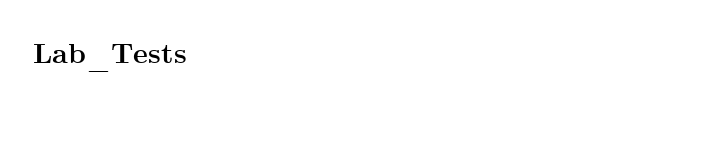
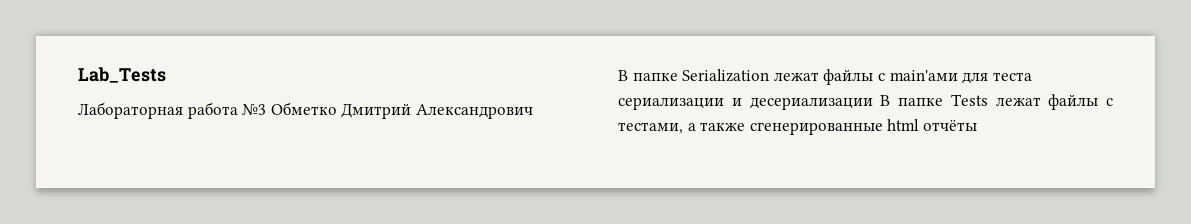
(187, 58) none -> [78,102,533,119] [618,69,1032,85] [618,94,1113,110] [618,119,977,135] // Лабораторная работа №3 Обметко Дмитрий Александрович // В папке Serialization лежат файлы с main'ами для теста сериализации и десериализации В папке Tests лежат файлы с тестами, а также сгенерированные html отчёты

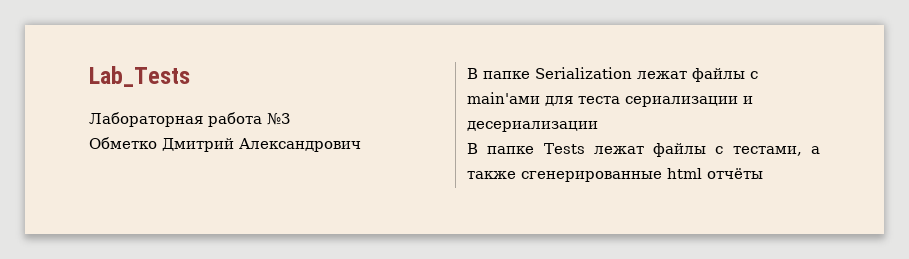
(267, 110) none -> (291, 119) //
(873, 103) none -> (598, 126) //

